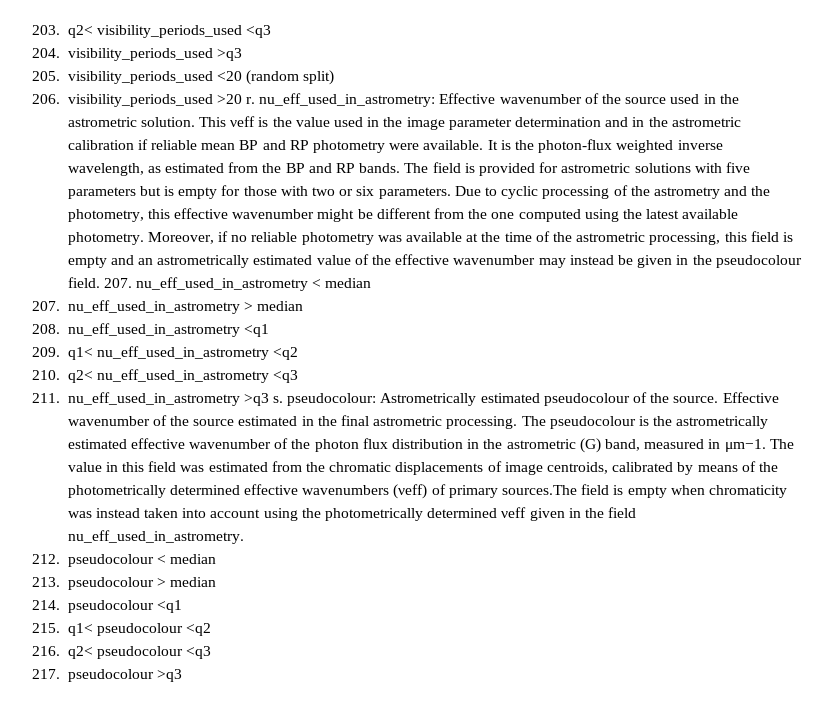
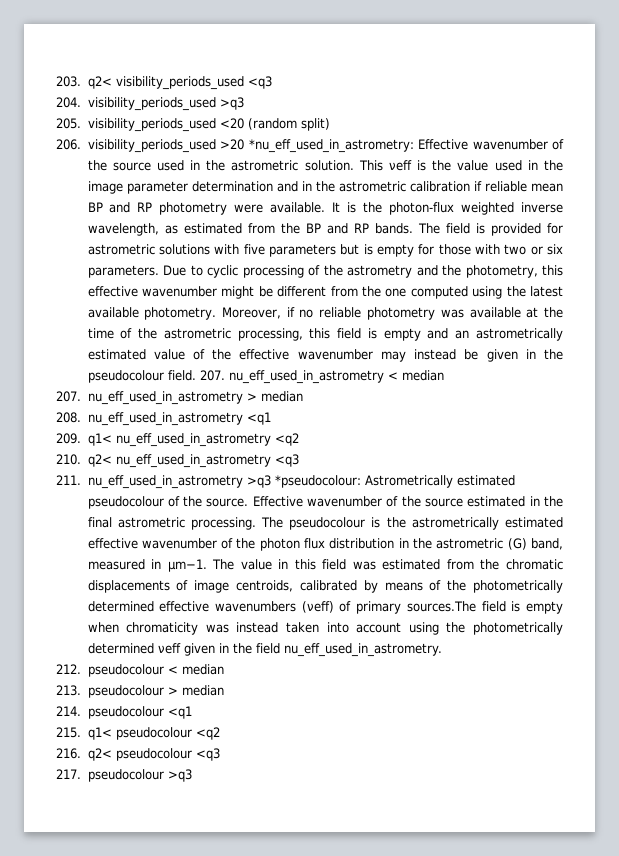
[246,93,436,107] r. nu_eff_used_in_astrometry: -> [248,139,414,153] *nu_eff_used_in_astrometry:
[273,393,377,406] s. pseudocolour: -> [274,475,361,488] *pseudocolour:

